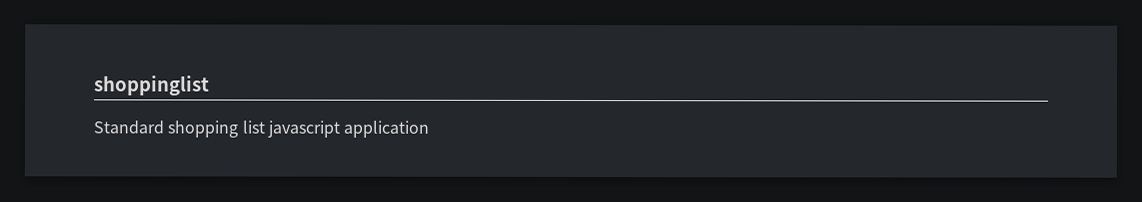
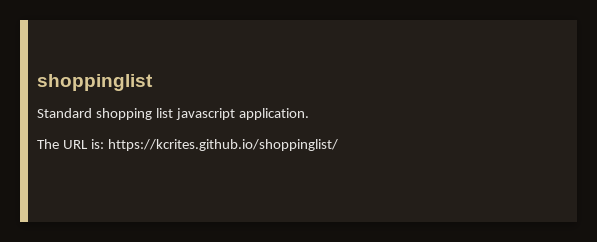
[343,120,430,138] application -> [238,108,309,120] [37,139,338,151] application. // The URL is: https://kcrites.github.io/shoppinglist/

